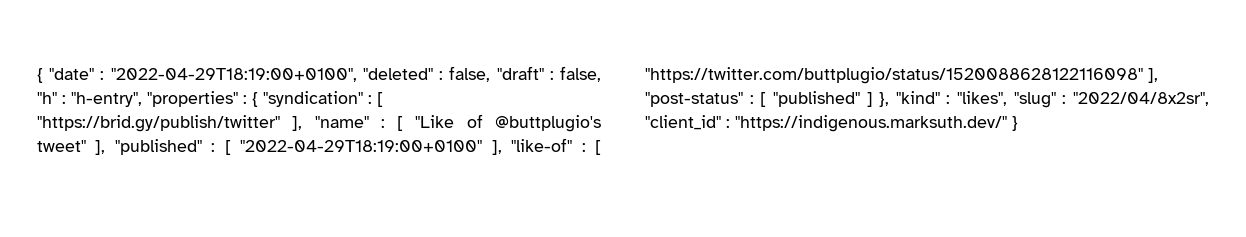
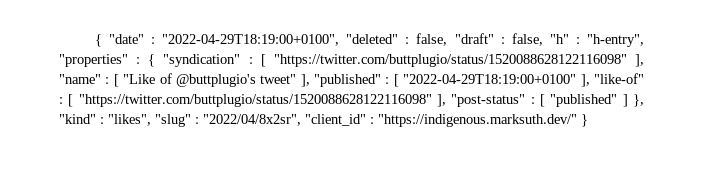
[37,115,280,132] "https://brid.gy/publish/twitter" -> [273,54,627,67] "https://twitter.com/buttplugio/status/1520088628122116098"

